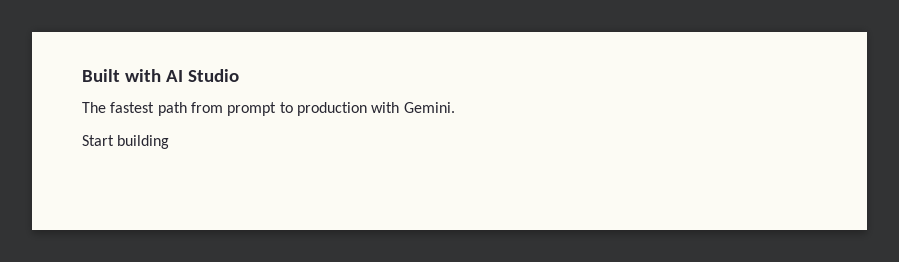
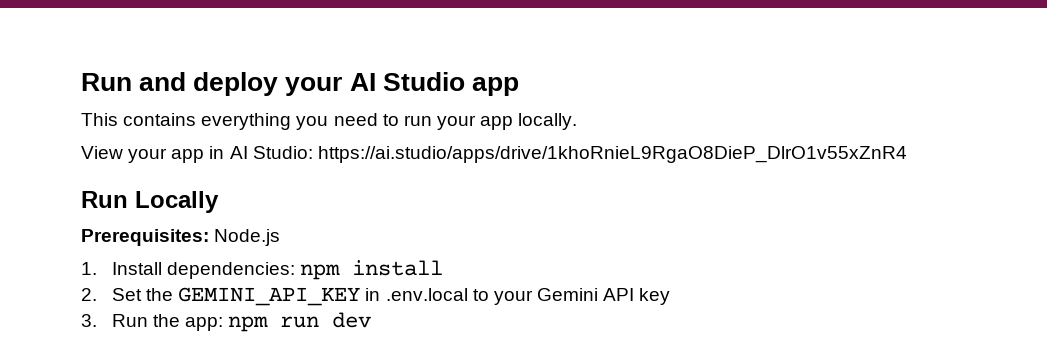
[82,69,239,82] [82,102,455,116] [82,135,170,149] Built with AI Studio // The fastest path from prompt to production with Gemini. // Start building -> [81,72,519,96] [81,113,578,130] [81,146,907,163] [81,191,219,213] [81,229,281,246] [81,260,444,280] [81,287,671,306] [81,312,372,332] Run and deploy your AI Studio app // This contains everything you need to run your app locally. // View your app in AI Studio: https://ai.studio/apps/drive/1khoRnieL9RgaO8DieP_DlrO1v55xZnR4 // Run Locally // Prerequisites: Node.js // 1. Install dependencies: npm install // 2. Set the GEMINI_API_KEY in .env.local to your Gemini API key // 3. Run the app: npm run dev

